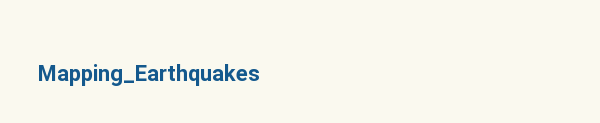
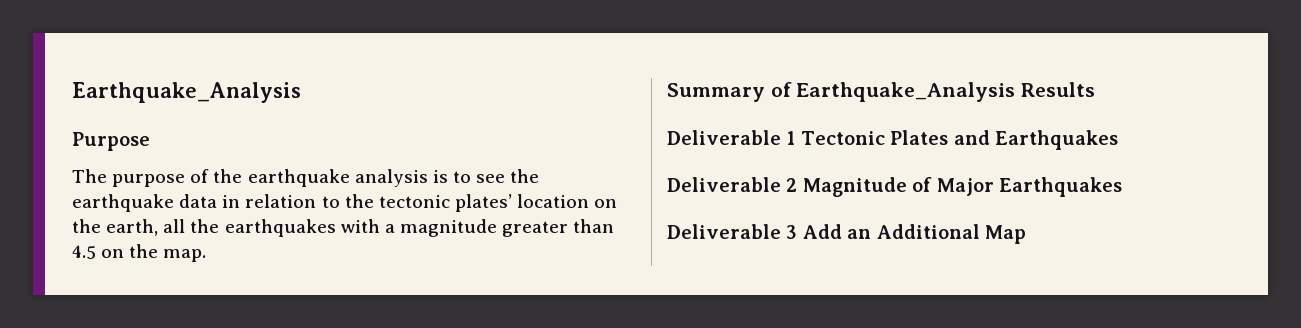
[38,64,260,86] Mapping_Earthquakes -> [72,82,301,103] [72,132,150,151] [72,169,540,187] [72,194,618,212] [72,219,615,237] [72,244,207,262] [667,82,1096,102] [667,130,1118,150] [667,177,1122,197] [667,224,1026,244] Earthquake_Analysis // Purpose // The purpose of the earthquake analysis is to see the earthquake data in relation to the tectonic plates’ location on the earth, all the earthquakes with a magnitude greater than 4.5 on the map. // Summary of Earthquake_Analysis Results // Deliverable 1 Tectonic Plates and Earthquakes // Deliverable 2 Magnitude of Major Earthquakes // Deliverable 3 Add an Additional Map

